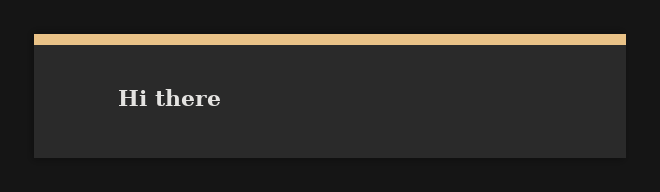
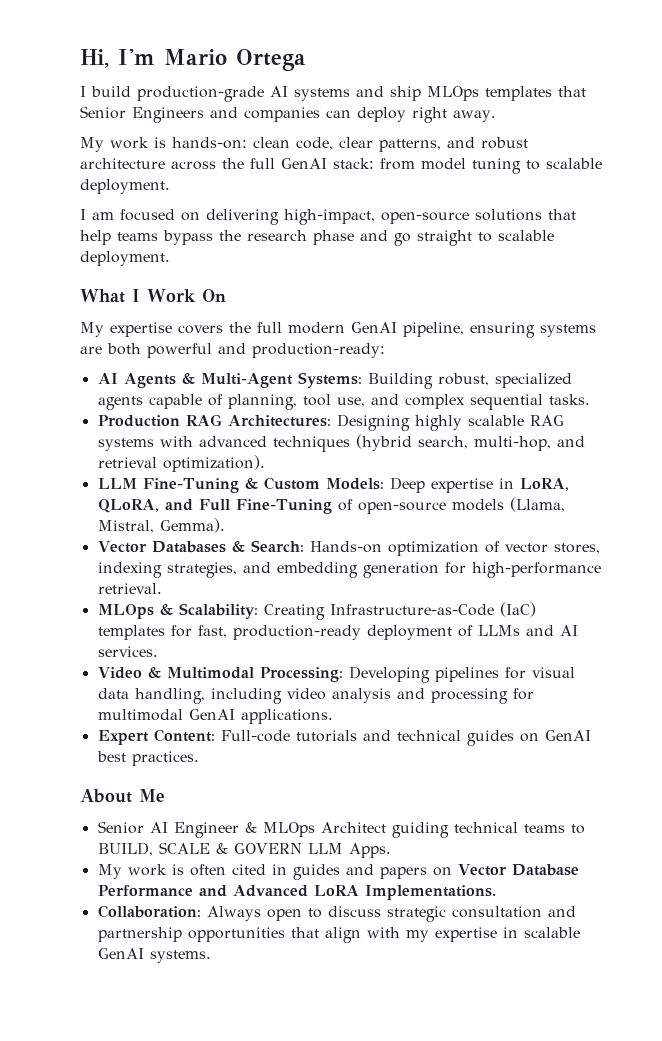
[118,89,221,106] Hi there -> [80,48,306,71] [80,86,586,102] [80,106,496,123] [80,137,528,152] [80,158,602,174] [80,179,170,194] [80,209,576,225] [80,230,554,246] [80,251,170,266] [80,289,226,303] [80,322,596,338] [80,343,385,358] [97,372,572,389] [97,394,590,410] [97,414,564,431] [97,434,585,452] [97,455,265,472] [97,477,569,493] [97,497,565,514] [97,518,225,533] [97,540,600,556] [97,562,601,578] [97,583,162,594] [97,602,536,620] [97,625,578,640] [97,646,158,657] [97,666,575,683] [97,688,534,704] [97,709,333,724] [97,729,591,746] [96,751,199,766] [80,789,165,803] [97,821,585,838] [97,842,391,858] [97,864,579,880] [97,885,496,900] [97,905,576,922] [97,927,580,943] [97,948,211,963] Hi, I'm Mario Ortega // I build production-grade AI systems and ship MLOps templates that Senior Engineers and companies can deploy right away. // My work is hands-on: clean code, clear patterns, and robust architecture across the full GenAI stack: from model tuning to scalable deployment. // I am focused on delivering high-impact, open-source solutions that help teams bypass the research phase and go straight to scalable deployment. // What I Work On // My expertise covers the full modern GenAI pipeline, ensuring systems are both powerful and production-ready: // AI Agents & Multi-Agent Systems: Building robust, specialized agents capable of planning, tool use, and complex sequential tasks. // Production RAG Architectures: Designing highly scalable RAG systems with advanced techniques (hybrid search, multi-hop, and retrieval optimization). // LLM Fine-Tuning & Custom Models: Deep expertise in LoRA, QLoRA, and Full Fine-Tuning of open-source models (Llama, Mistral, Gemma). // Vector Databases & Search: Hands-on optimization of vector stores, indexing strategies, and embedding generation for high-performance retrieval. // MLOps & Scalability: Creating Infrastructure-as-Code (IaC) templates for fast, production-ready deployment of LLMs and AI services. // Video & Multimodal Processing: Developing pipelines for visual data handling, including video analysis and processing for multimodal GenAI applications. // Expert Content: Full-code tutorials and technical guides on GenAI best practices. // About Me // Senior AI Engineer & MLOps Architect guiding technical teams to BUILD, SCALE & GOVERN LLM Apps. // My work is often cited in guides and papers on Vector Database Performance and Advanced LoRA Implementations. // Collaboration: Always open to discuss strategic consultation and partnership opportunities that align with my expertise in scalable GenAI systems.

